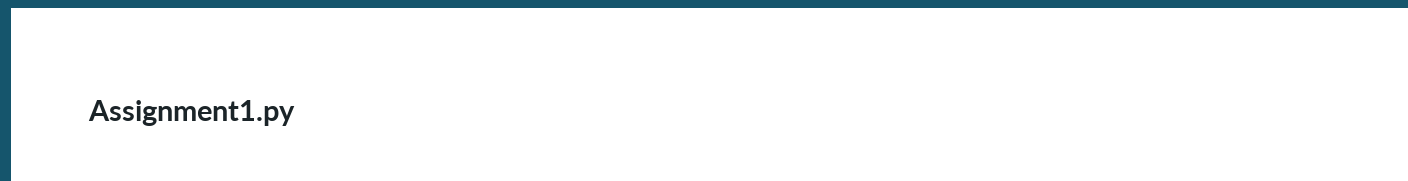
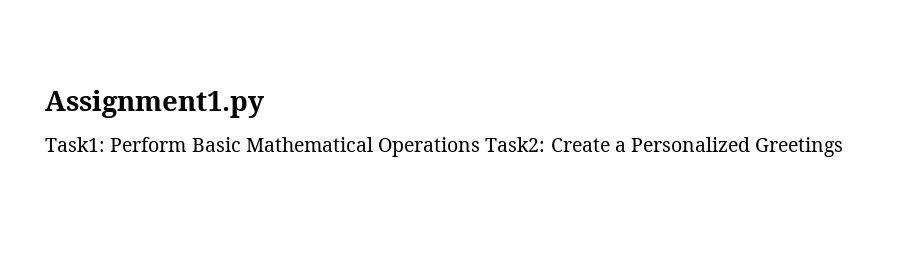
(295, 113) none -> [45,137,844,157] // Task1: Perform Basic Mathematical Operations Task2: Create a Personalized Greetings

